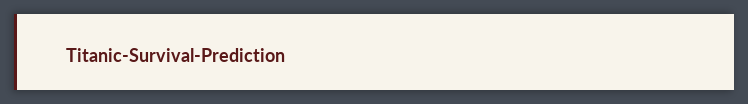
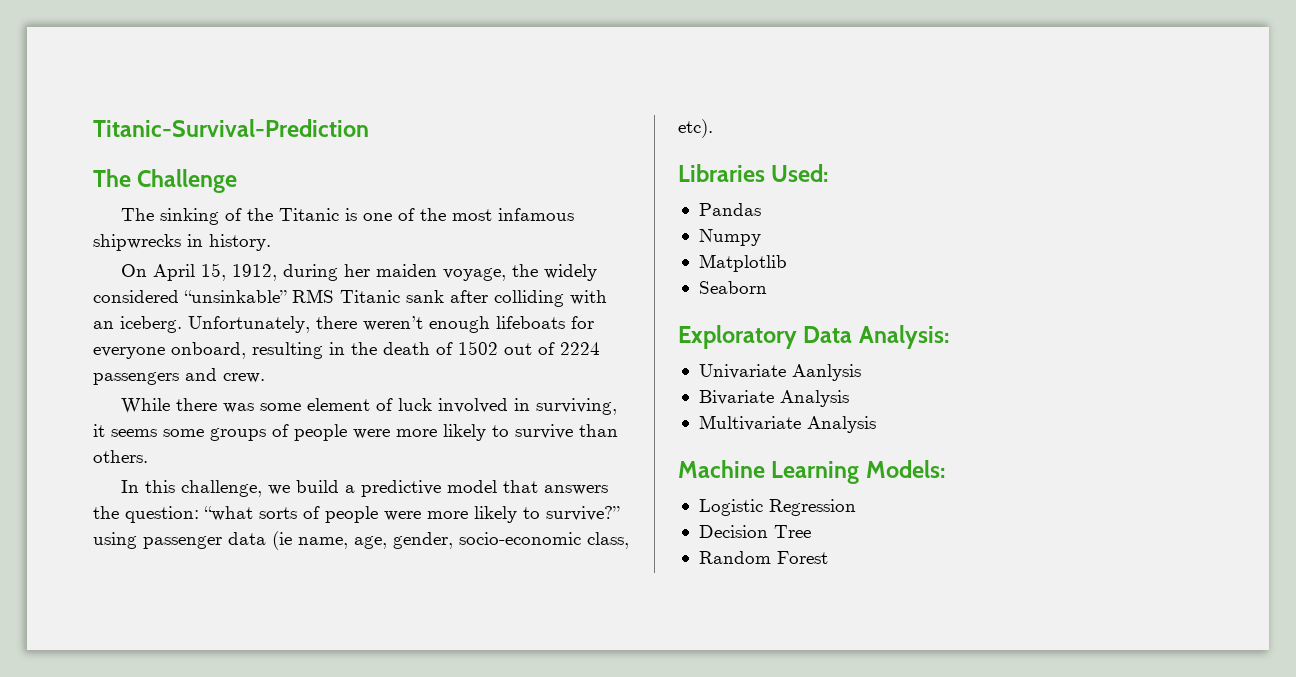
(285, 55) none -> [93,169,238,193] [121,208,575,225] [93,234,271,251] [121,263,598,281] [93,289,607,307] [93,316,594,333] [93,341,600,359] [93,368,265,385] [121,398,618,415] [93,424,618,441] [93,450,148,463] [121,480,609,497] [93,506,620,523] [93,531,629,550] [678,119,713,138] [678,164,829,182] [698,203,761,216] [698,229,761,246] [698,254,787,272] [698,281,767,294] [678,325,949,349] [698,364,861,381] [698,390,849,407] [698,415,876,433] [678,460,945,484] [698,499,856,516] [698,525,811,538] [698,551,828,564] // The Challenge // The sinking of the Titanic is one of the most infamous shipwrecks in history. // On April 15, 1912, during her maiden voyage, the widely considered “unsinkable” RMS Titanic sank after colliding with an iceberg. Unfortunately, there weren’t enough lifeboats for everyone onboard, resulting in the death of 1502 out of 2224 passengers and crew. // While there was some element of luck involved in surviving, it seems some groups of people were more likely to survive than others. // In this challenge, we build a predictive model that answers the question: “what sorts of people were more likely to survive?” using passenger data (ie name, age, gender, socio-economic class, etc). // Libraries Used: // Pandas // Numpy // Matplotlib // Seaborn // Exploratory Data Analysis: // Univariate Aanlysis // Bivariate Analysis // Multivariate Analysis // Machine Learning Models: // Logistic Regression // Decision Tree // Random Forest

